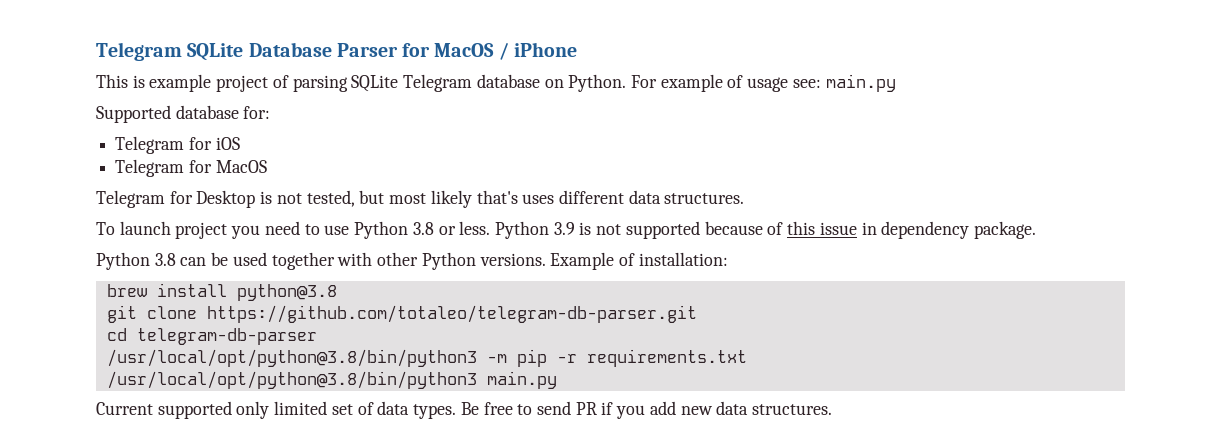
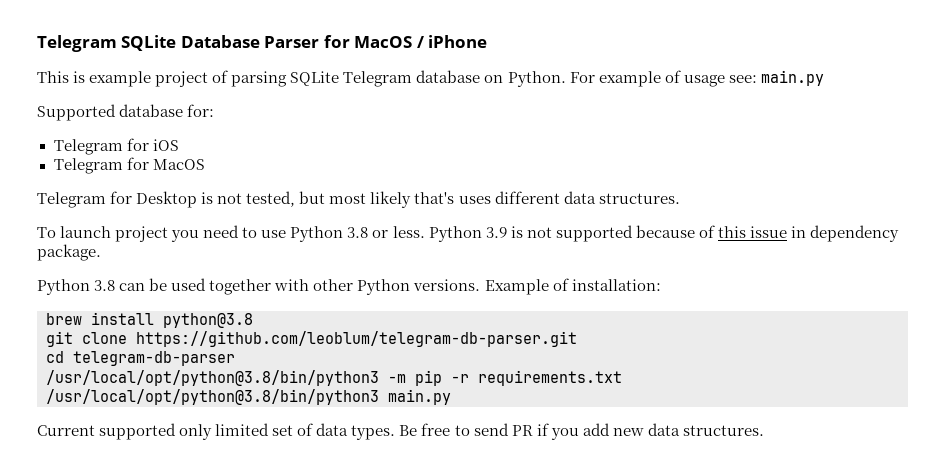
[206,305,697,323] https://github.com/totaleo/telegram-db-parser.git -> [136,331,577,347] https://github.com/leoblum/telegram-db-parser.git

